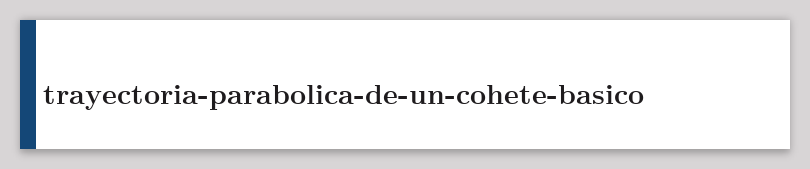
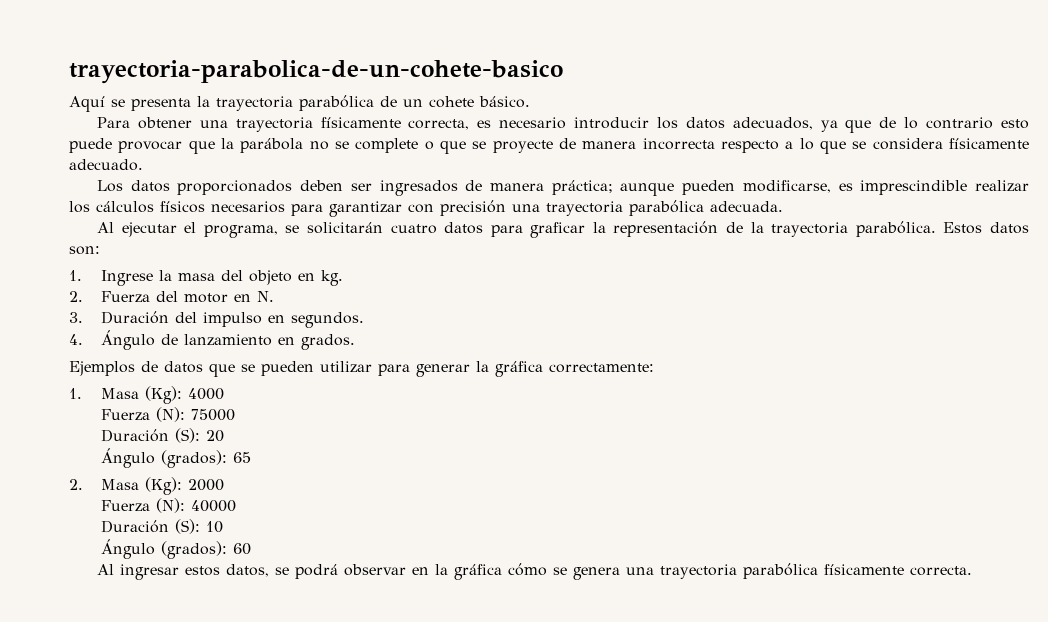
(644, 97) none -> [69,95,530,112] [97,117,1030,133] [69,138,1030,154] [69,159,143,171] [97,180,1030,196] [69,200,783,217] [97,221,1029,238] [69,246,100,255] [69,270,343,286] [69,291,274,303] [69,311,364,328] [69,330,355,350] [69,361,654,377] [69,386,224,404] [100,407,235,422] [100,428,224,443] [100,448,251,468] [69,477,224,495] [100,498,236,513] [100,519,223,534] [100,539,251,559] [97,563,973,580] // Aquí se presenta la trayectoria parabólica de un cohete básico. // Para obtener una trayectoria físicamente correcta, es necesario introducir los datos adecuados, ya que de lo contrario esto puede provocar que la parábola no se complete o que se proyecte de manera incorrecta respecto a lo que se considera físicamente adecuado. // Los datos proporcionados deben ser ingresados de manera práctica; aunque pueden modificarse, es imprescindible realizar los cálculos físicos necesarios para garantizar con precisión una trayectoria parabólica adecuada. // Al ejecutar el programa, se solicitarán cuatro datos para graficar la representación de la trayectoria parabólica. Estos datos son: // 1. Ingrese la masa del objeto en kg. // 2. Fuerza del motor en N. // 3. Duración del impulso en segundos. // 4. Ángulo de lanzamiento en grados. // Ejemplos de datos que se pueden utilizar para generar la gráfica correctamente: // 1. Masa (Kg): 4000 // Fuerza (N): 75000 // Duración (S): 20 // Ángulo (grados): 65 // 2. Masa (Kg): 2000 // Fuerza (N): 40000 // Duración (S): 10 // Ángulo (grados): 60 // Al ingresar estos datos, se podrá observar en la gráfica cómo se genera una trayectoria parabólica físicamente correcta.

